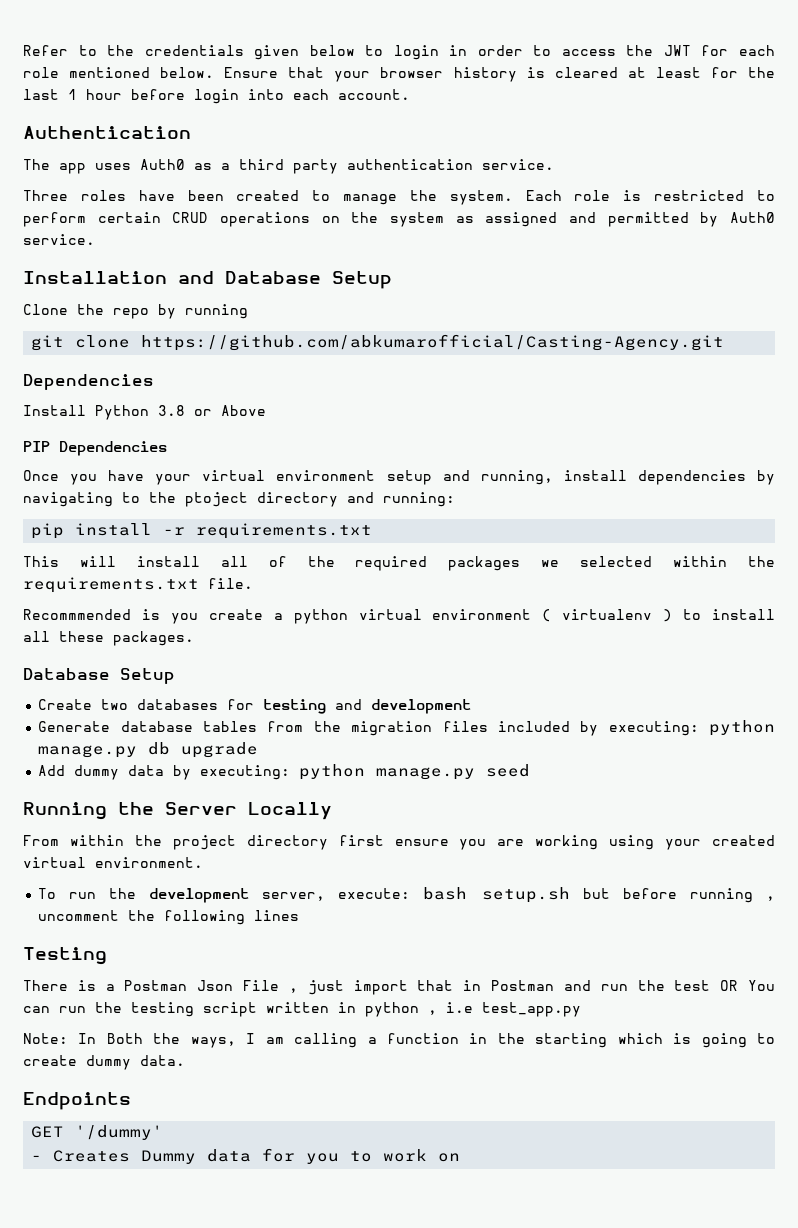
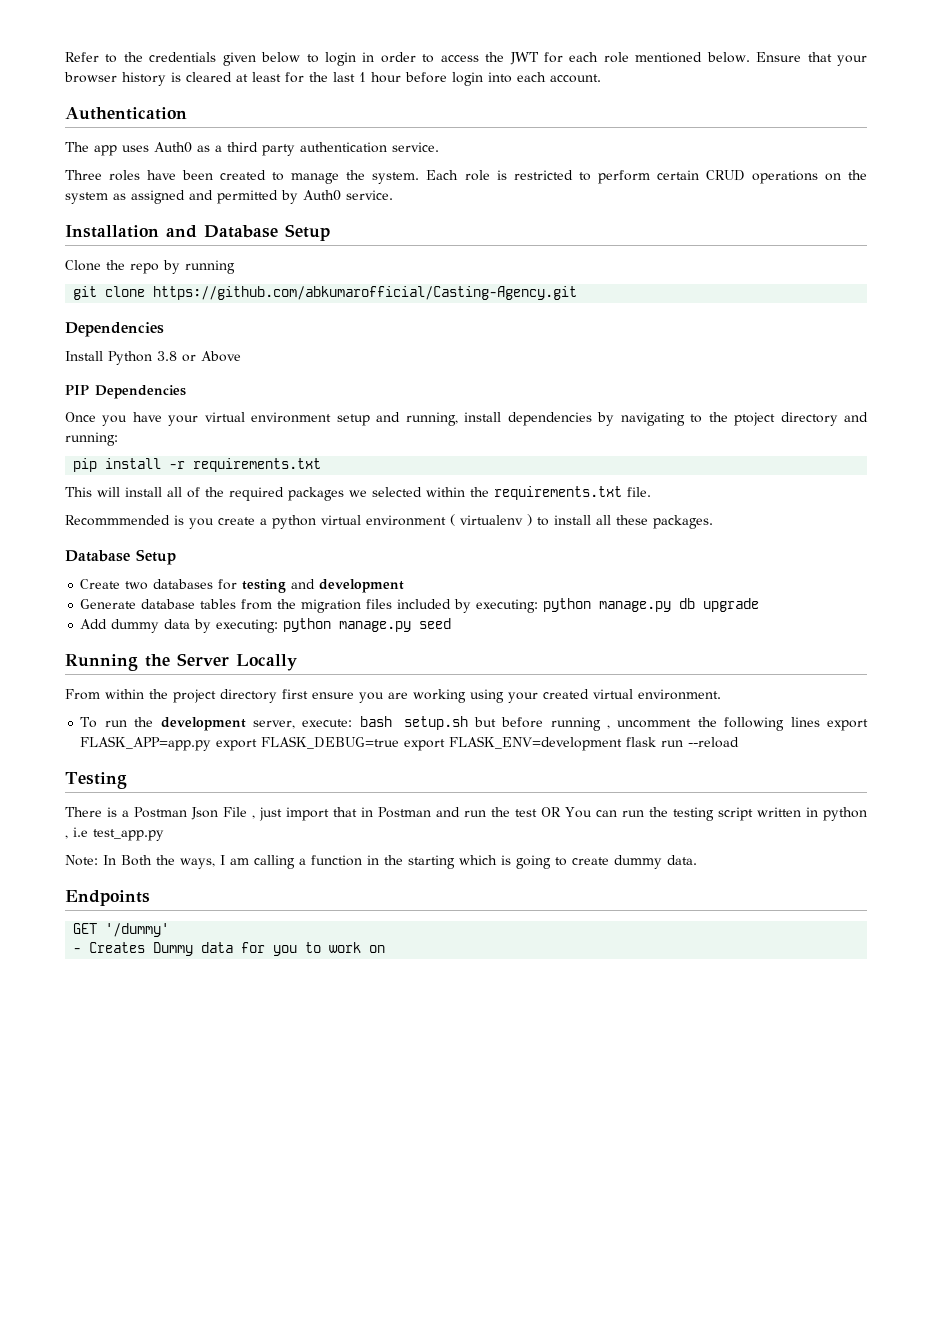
(300, 915) none -> [827,719,869,731] [80,736,740,751] export FLASK_APP=app.py export FLASK_DEBUG=true export FLASK_ENV=development flask run --reload

